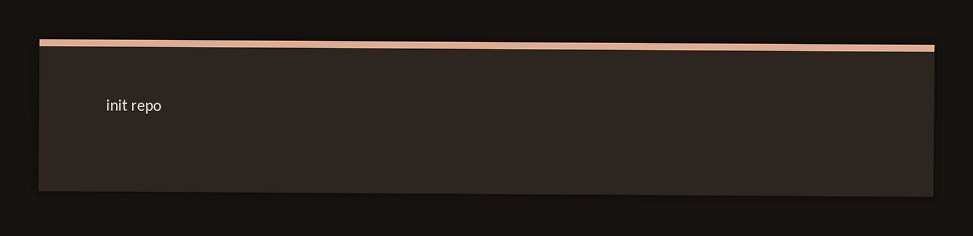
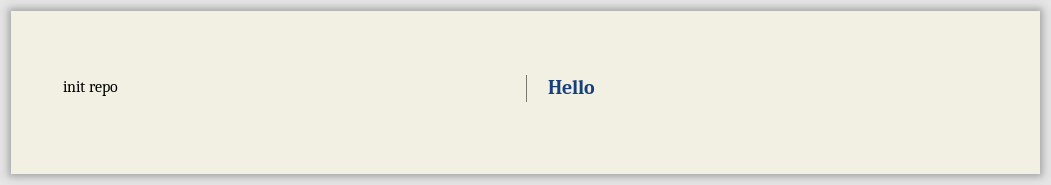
(163, 108) none -> [548,79,595,94] // Hello

